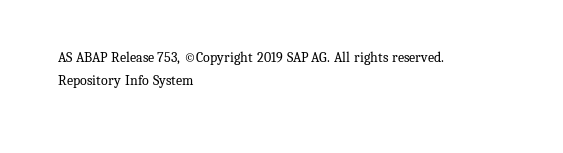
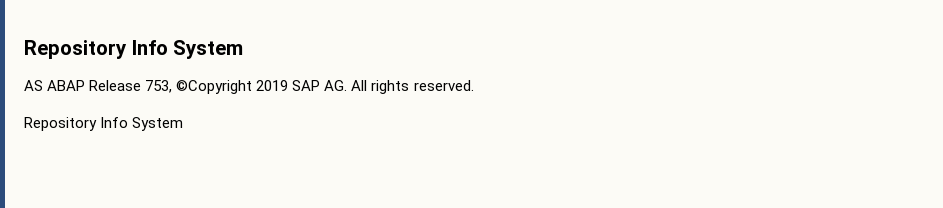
(58, 57) none -> [24,40,244,59] Repository Info System //

